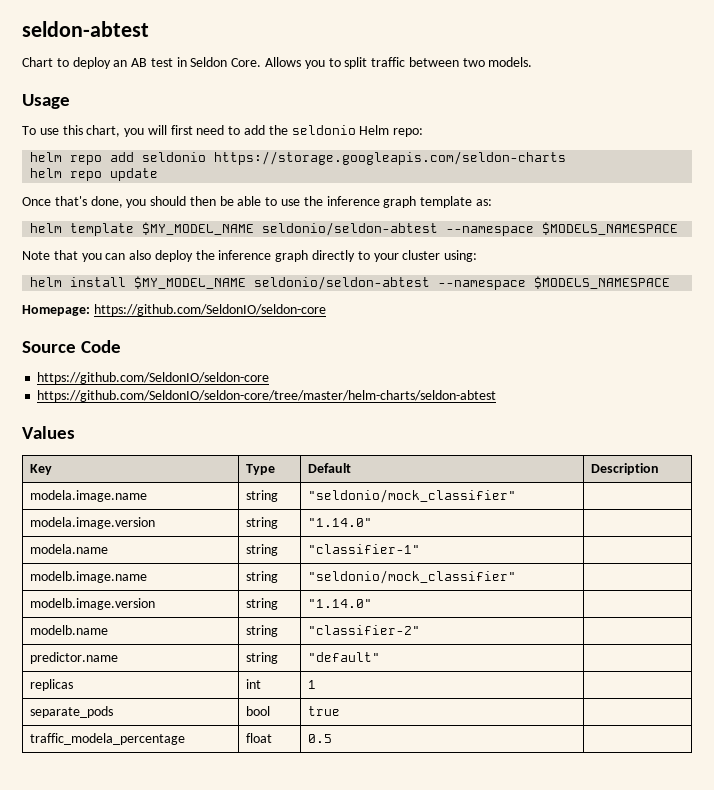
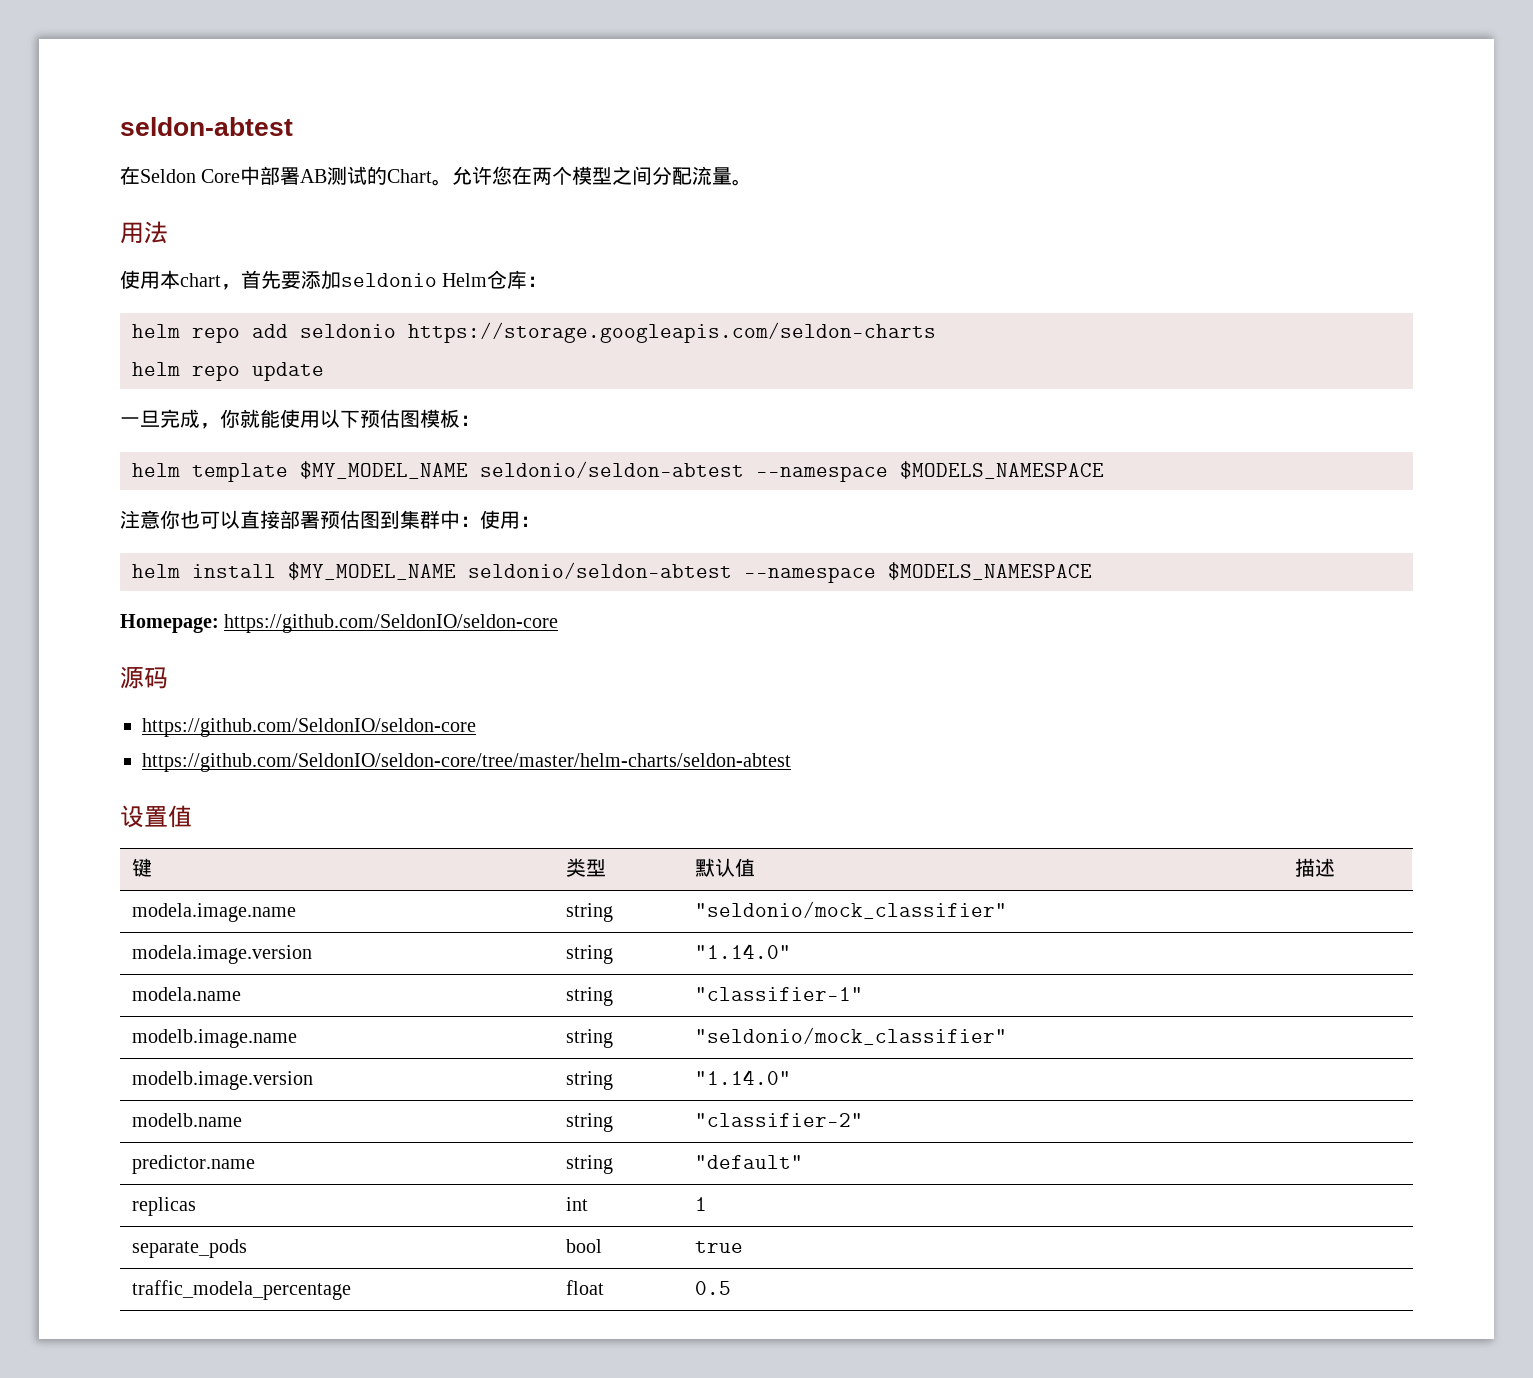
[22,57,533,69] [22,94,70,109] [22,125,288,137] Chart to deploy an AB test in Seldon Core. Allows you to split traffic between two models. // Usage // To use this chart, you will first need to add the -> [120,166,753,186] [120,221,168,244] [120,270,341,290] 在Seldon Core中部署AB测试的Chart。允许您在两个模型之间分配流量。 // 用法 // 使用本chart，首先要添加
[393,128,424,137] repo: -> [487,270,548,289] 仓库：
[22,196,492,208] Once that's done, you should then be able to use the inference graph template as: -> [120,409,480,429] 一旦完成，你就能使用以下预估图模板：
[22,250,478,262] Note that you can also deploy the inference graph directly to your cluster using: -> [120,510,540,529] 注意你也可以直接部署预估图到集群中：使用：
[22,340,122,353] Source Code -> [120,666,168,689] 源码
[22,426,75,439] [30,464,53,475] [246,464,276,475] [308,463,352,473] [591,463,660,475] Values // Key | Type | Default | Description -> [120,805,192,828] [132,858,153,877] [566,858,607,877] [695,858,756,877] [1295,858,1336,877] 设置值 // 键 | 类型 | 默认值 | 描述

